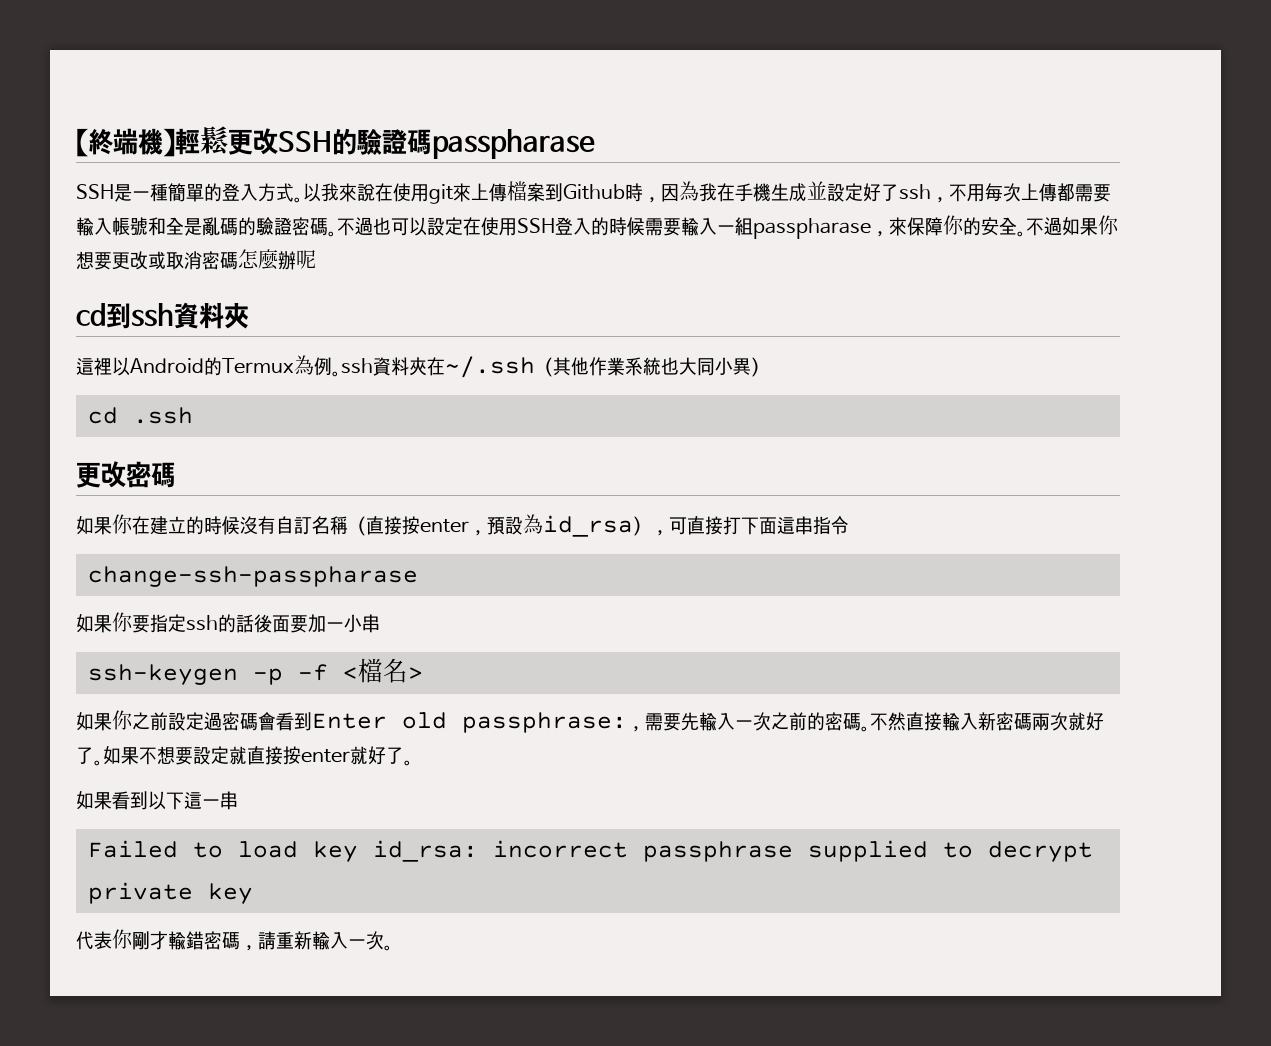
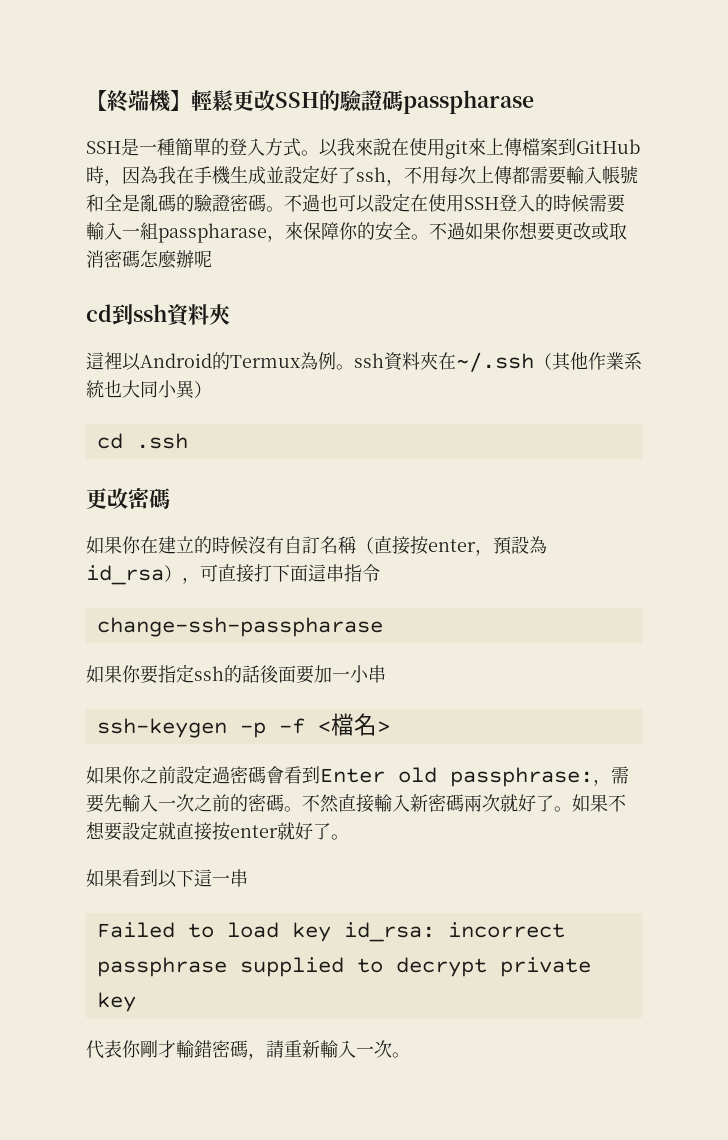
[563,184,625,200] Github -> [576,139,640,154] GitHub

